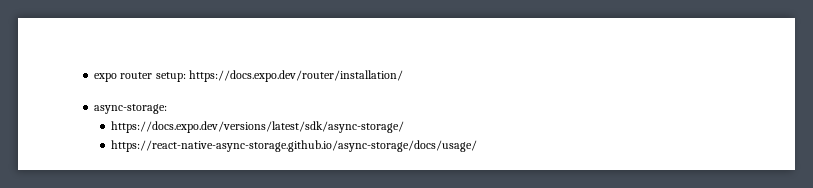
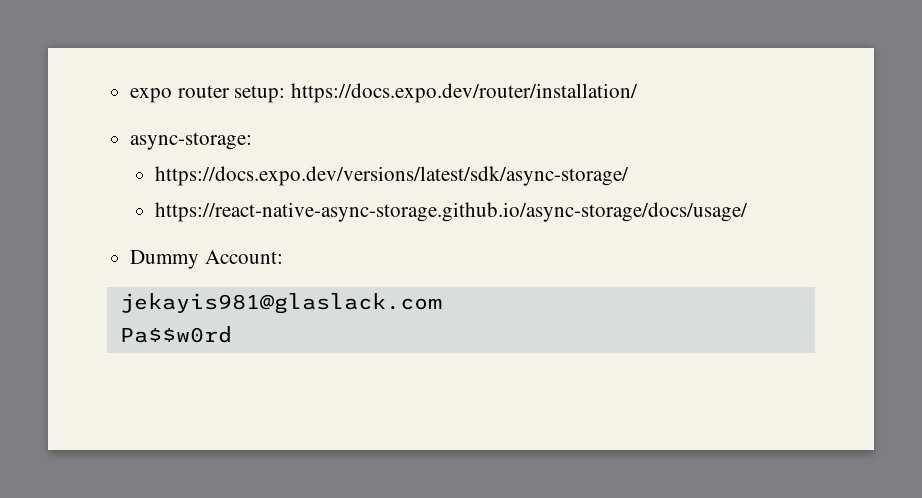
(478, 146) none -> [130,250,283,269] [119,293,442,314] [119,326,232,343] // Dummy Account: // jekayis981@glaslack.com // Pa$$w0rd

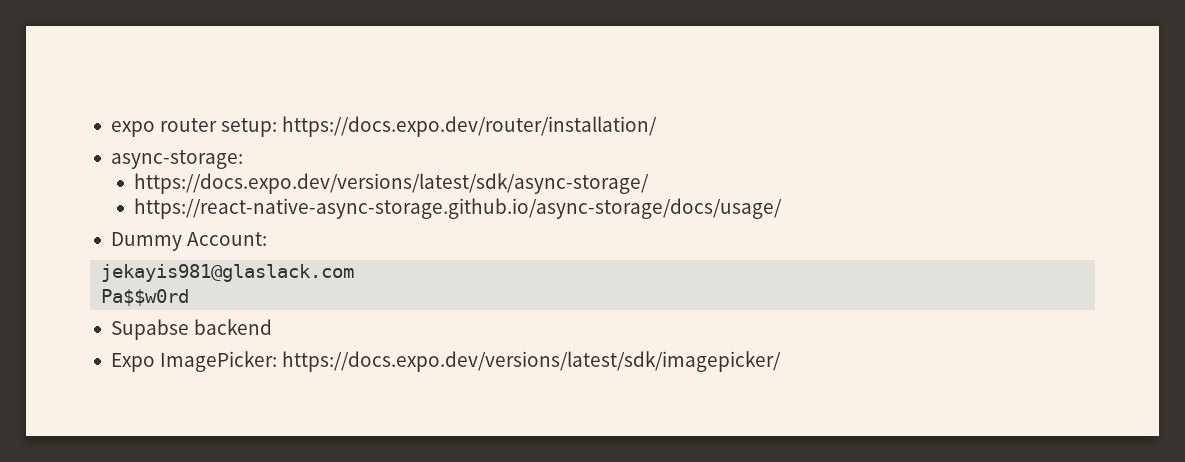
(232, 334) none -> [110,319,273,340] [110,351,782,372] // Supabse backend // Expo ImagePicker: https://docs.expo.dev/versions/latest/sdk/imagepicker/

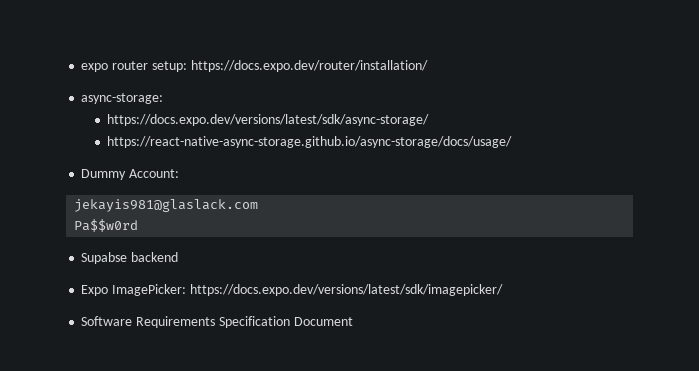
(782, 361) none -> [81,316,353,328] // Software Requirements Specification Document

